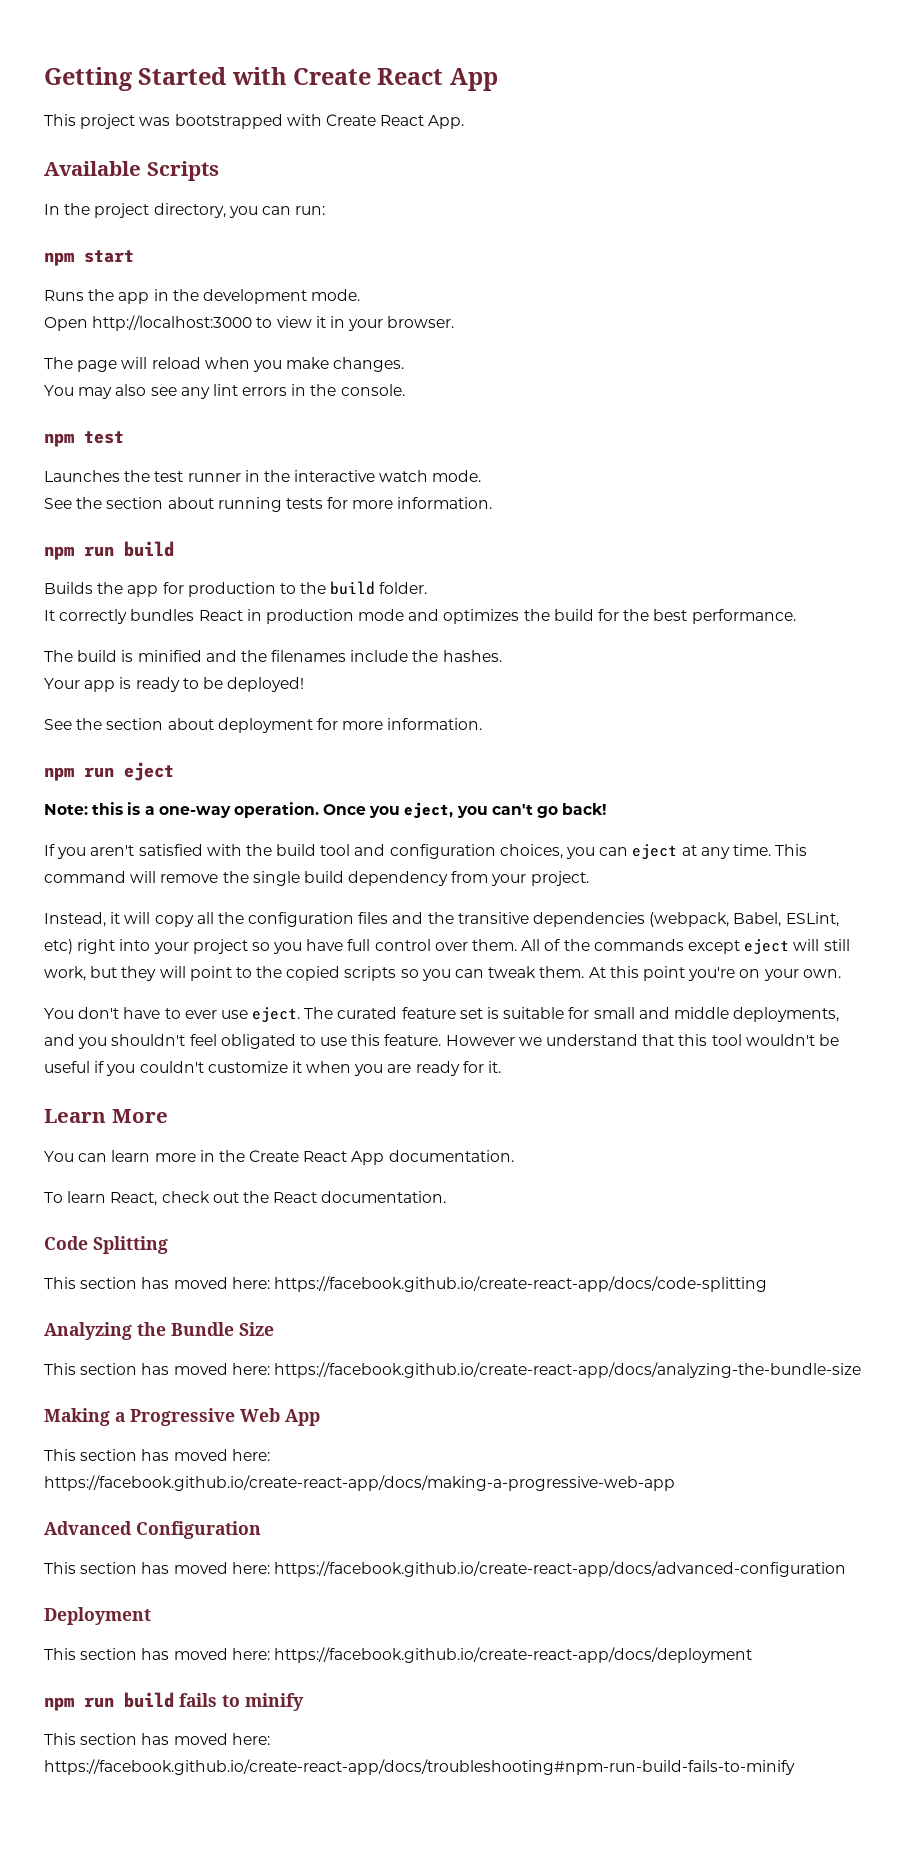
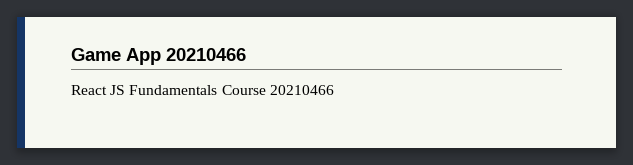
[44,67,498,91] [44,114,465,129] [44,161,219,181] [44,203,326,218] [44,250,134,266] [44,289,361,304] [44,315,455,331] [44,357,405,372] [44,384,405,399] [44,431,124,447] [44,470,482,482] [44,497,493,512] [44,541,174,560] [44,581,428,597] [44,609,796,624] [44,650,502,662] [44,677,305,692] [44,718,483,733] [44,762,174,781] [44,802,607,818] [44,844,808,859] [44,871,589,886] [44,912,839,927] [44,939,850,954] [44,966,841,981] [44,1007,840,1022] [44,1034,839,1049] [44,1061,502,1076] [44,1109,168,1123] [44,1150,514,1165] [44,1191,447,1206] [44,1236,168,1254] [44,1276,767,1292] [44,1322,274,1340] [44,1362,861,1378] [44,1408,320,1426] [44,1449,270,1461] [44,1475,675,1491] [44,1521,261,1539] [44,1561,846,1577] [44,1607,151,1625] [44,1647,752,1663] [44,1692,304,1711] [44,1733,270,1745] [44,1759,795,1775] Getting Started with Create React App // This project was bootstrapped with Create React App. // Available Scripts // In the project directory, you can run: // npm start // Runs the app in the development mode. // Open http://localhost:3000 to view it in your browser. // The page will reload when you make changes. // You may also see any lint errors in the console. // npm test // Launches the test runner in the interactive watch mode. // See the section about running tests for more information. // npm run build // Builds the app for production to the build folder. // It correctly bundles React in production mode and optimizes the build for the best performance. // The build is minified and the filenames include the hashes. // Your app is ready to be deployed! // See the section about deployment for more information. // npm run eject // Note: this is a one-way operation. Once you eject, you can't go back! // If you aren't satisfied with the build tool and configuration choices, you can eject at any time. This command will remove the single build dependency from your project. // Instead, it will copy all the configuration files and the transitive dependencies (webpack, Babel, ESLint, etc) right into your project so you have full control over them. All of the commands except eject will still work, but they will point to the copied scripts so you can tweak them. At this point you're on your own. // You don't have to ever use eject. The curated feature set is suitable for small and middle deployments, and you shouldn't feel obligated to use this feature. However we understand that this tool wouldn't be useful if you couldn't customize it when you are ready for it. // Learn More // You can learn more in the Create React App documentation. // To learn React, check out the React documentation. // Code Splitting // This section has moved here: https://facebook.github.io/create-react-app/docs/code-splitting // Analyzing the Bundle Size // This section has moved here: https://facebook.github.io/create-react-app/docs/analyzing-the-bundle-size // Making a Progressive Web App // This section has moved here: https://facebook.github.io/create-react-app/docs/making-a-progressive-web-app // Advanced Configuration // This section has moved here: https://facebook.github.io/create-react-app/docs/advanced-configuration // Deployment // This section has moved here: https://facebook.github.io/create-react-app/docs/deployment // npm run build fails to minify // This section has moved here: https://facebook.github.io/create-react-app/docs/troubleshooting#npm-run-build-fails-to-minify -> [71,48,246,65] [71,85,334,95] Game App 20210466 // React JS Fundamentals Course 20210466

